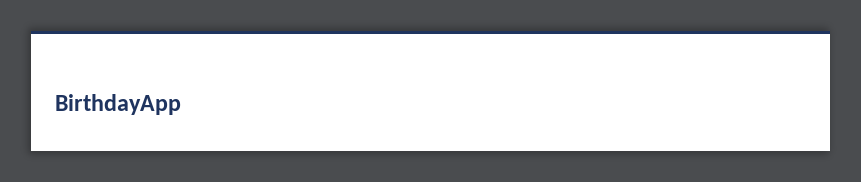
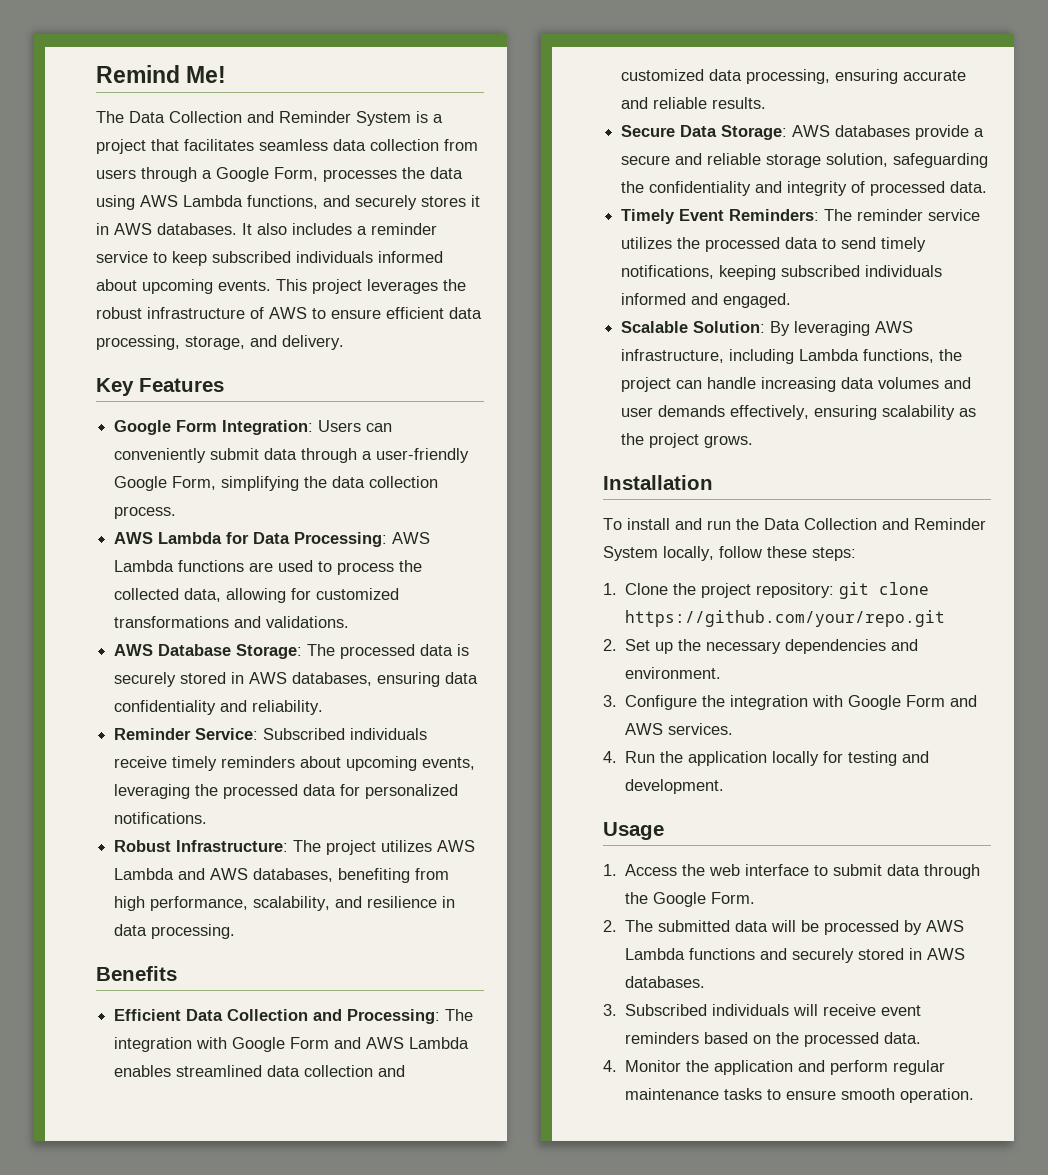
[55,94,181,115] BirthdayApp -> [96,65,227,83] [96,111,443,126] [96,139,478,154] [96,167,463,182] [96,195,480,210] [96,223,437,235] [96,251,443,266] [96,279,466,294] [96,307,482,319] [96,335,344,350] [96,378,224,396] [114,420,393,435] [114,448,470,463] [114,476,439,491] [114,506,177,519] [114,532,431,547] [114,560,423,575] [114,588,400,603] [114,616,350,628] [114,644,470,659] [114,672,479,687] [114,700,324,715] [114,728,428,740] [114,756,476,771] [114,784,459,799] [114,812,208,824] [114,840,476,855] [114,868,450,883] [114,896,456,911] [114,924,236,939] [96,966,177,981] [114,1009,474,1024] [114,1037,470,1052] [114,1065,406,1077] [621,69,967,84] [621,97,767,109] [621,125,985,140] [621,153,989,168] [621,181,988,196] [621,209,981,224] [621,237,927,252] [621,265,943,280] [621,293,792,308] [621,321,914,336] [621,349,963,364] [621,377,972,392] [621,405,977,420] [621,433,754,448] [603,475,713,490] [603,518,986,530] [603,546,856,561] [603,582,930,599] [625,610,946,627] [603,639,919,654] [625,667,722,679] [603,695,978,710] [625,723,734,735] [603,751,930,766] [625,779,725,794] [603,822,664,840] [603,864,981,879] [625,892,756,907] [603,920,965,935] [625,948,966,963] [625,976,706,988] [603,1004,922,1016] [625,1032,922,1047] [603,1060,946,1075] [625,1088,975,1103] Remind Me! // The Data Collection and Reminder System is a project that facilitates seamless data collection from users through a Google Form, processes the data using AWS Lambda functions, and securely stores it in AWS databases. It also includes a reminder service to keep subscribed individuals informed about upcoming events. This project leverages the robust infrastructure of AWS to ensure efficient data processing, storage, and delivery. // Key Features // Google Form Integration: Users can conveniently submit data through a user-friendly Google Form, simplifying the data collection process. // AWS Lambda for Data Processing: AWS Lambda functions are used to process the collected data, allowing for customized transformations and validations. // AWS Database Storage: The processed data is securely stored in AWS databases, ensuring data confidentiality and reliability. // Reminder Service: Subscribed individuals receive timely reminders about upcoming events, leveraging the processed data for personalized notifications. // Robust Infrastructure: The project utilizes AWS Lambda and AWS databases, benefiting from high performance, scalability, and resilience in data processing. // Benefits // Efficient Data Collection and Processing: The integration with Google Form and AWS Lambda enables streamlined data collection and customized data processing, ensuring accurate and reliable results. // Secure Data Storage: AWS databases provide a secure and reliable storage solution, safeguarding the confidentiality and integrity of processed data. // Timely Event Reminders: The reminder service utilizes the processed data to send timely notifications, keeping subscribed individuals informed and engaged. // Scalable Solution: By leveraging AWS infrastructure, including Lambda functions, the project can handle increasing data volumes and user demands effectively, ensuring scalability as the project grows. // Installation // To install and run the Data Collection and Reminder System locally, follow these steps: // 1. Clone the project repository: git clone https://github.com/your/repo.git // 2. Set up the necessary dependencies and environment. // 3. Configure the integration with Google Form and AWS services. // 4. Run the application locally for testing and development. // Usage // 1. Access the web interface to submit data through the Google Form. // 2. The submitted data will be processed by AWS Lambda functions and securely stored in AWS databases. // 3. Subscribed individuals will receive event reminders based on the processed data. // 4. Monitor the application and perform regular maintenance tasks to ensure smooth operation.

